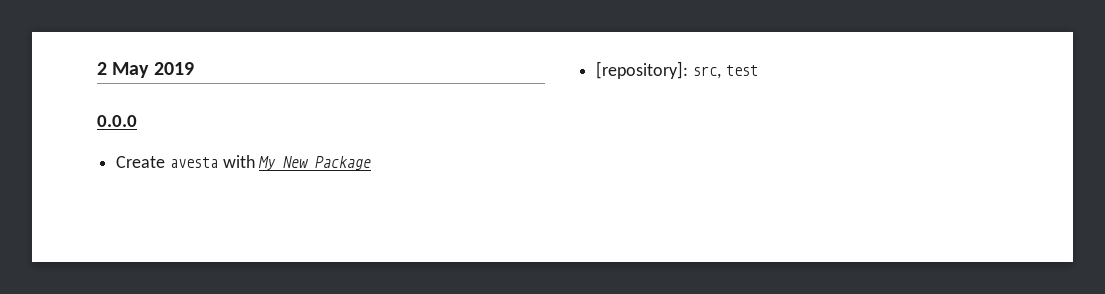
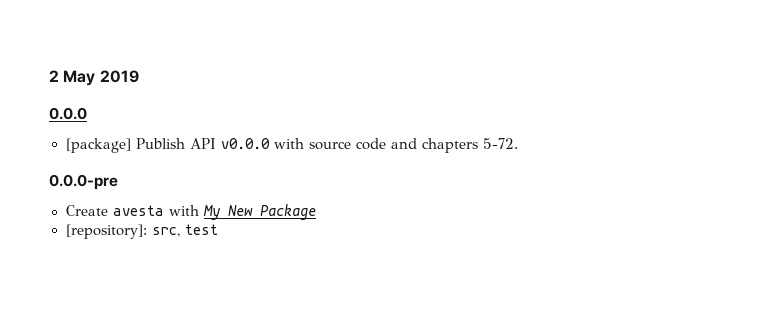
(137, 121) none -> [65,138,518,153] [49,174,118,190] // [package] Publish API v0.0.0 with source code and chapters 5-72. // 0.0.0-pre

